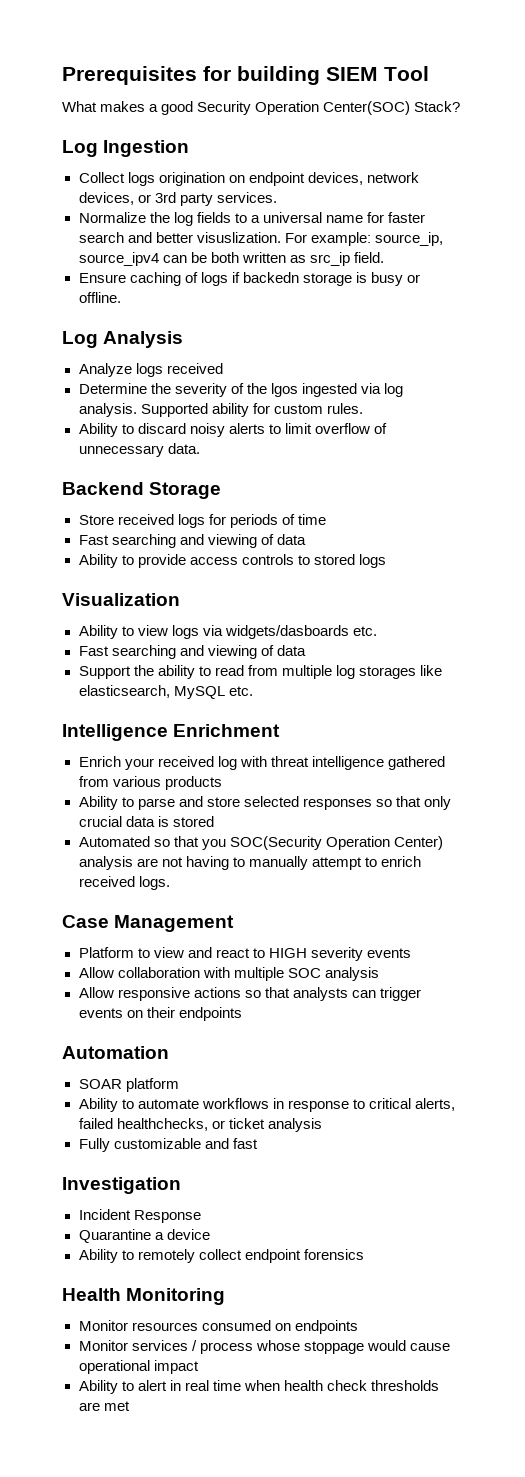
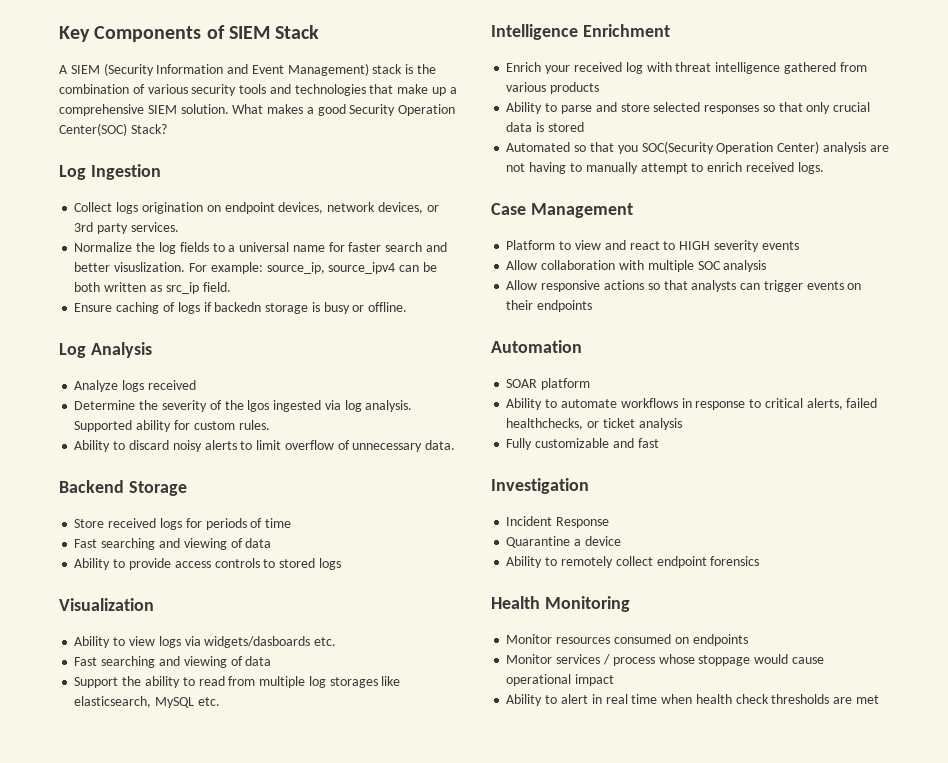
[62,66,429,85] Prerequisites for building SIEM Tool // -> [59,25,320,42] [59,63,437,76] [59,84,457,96] [59,104,229,116] Key Components of SIEM Stack // A SIEM (Security Information and Event Management) stack is the combination of various security tools and technologies that make up a comprehensive SIEM solution.

